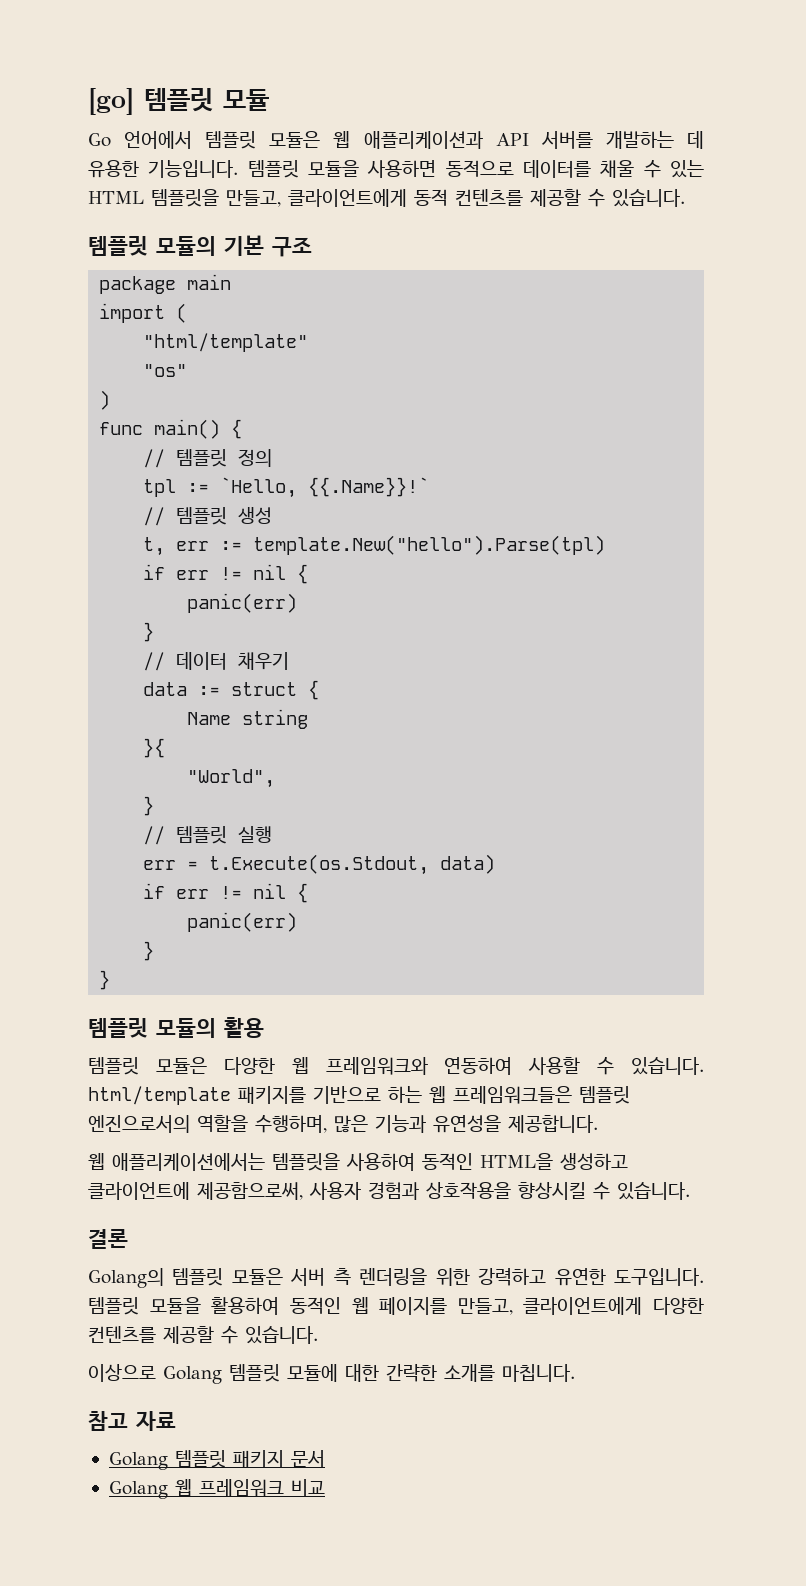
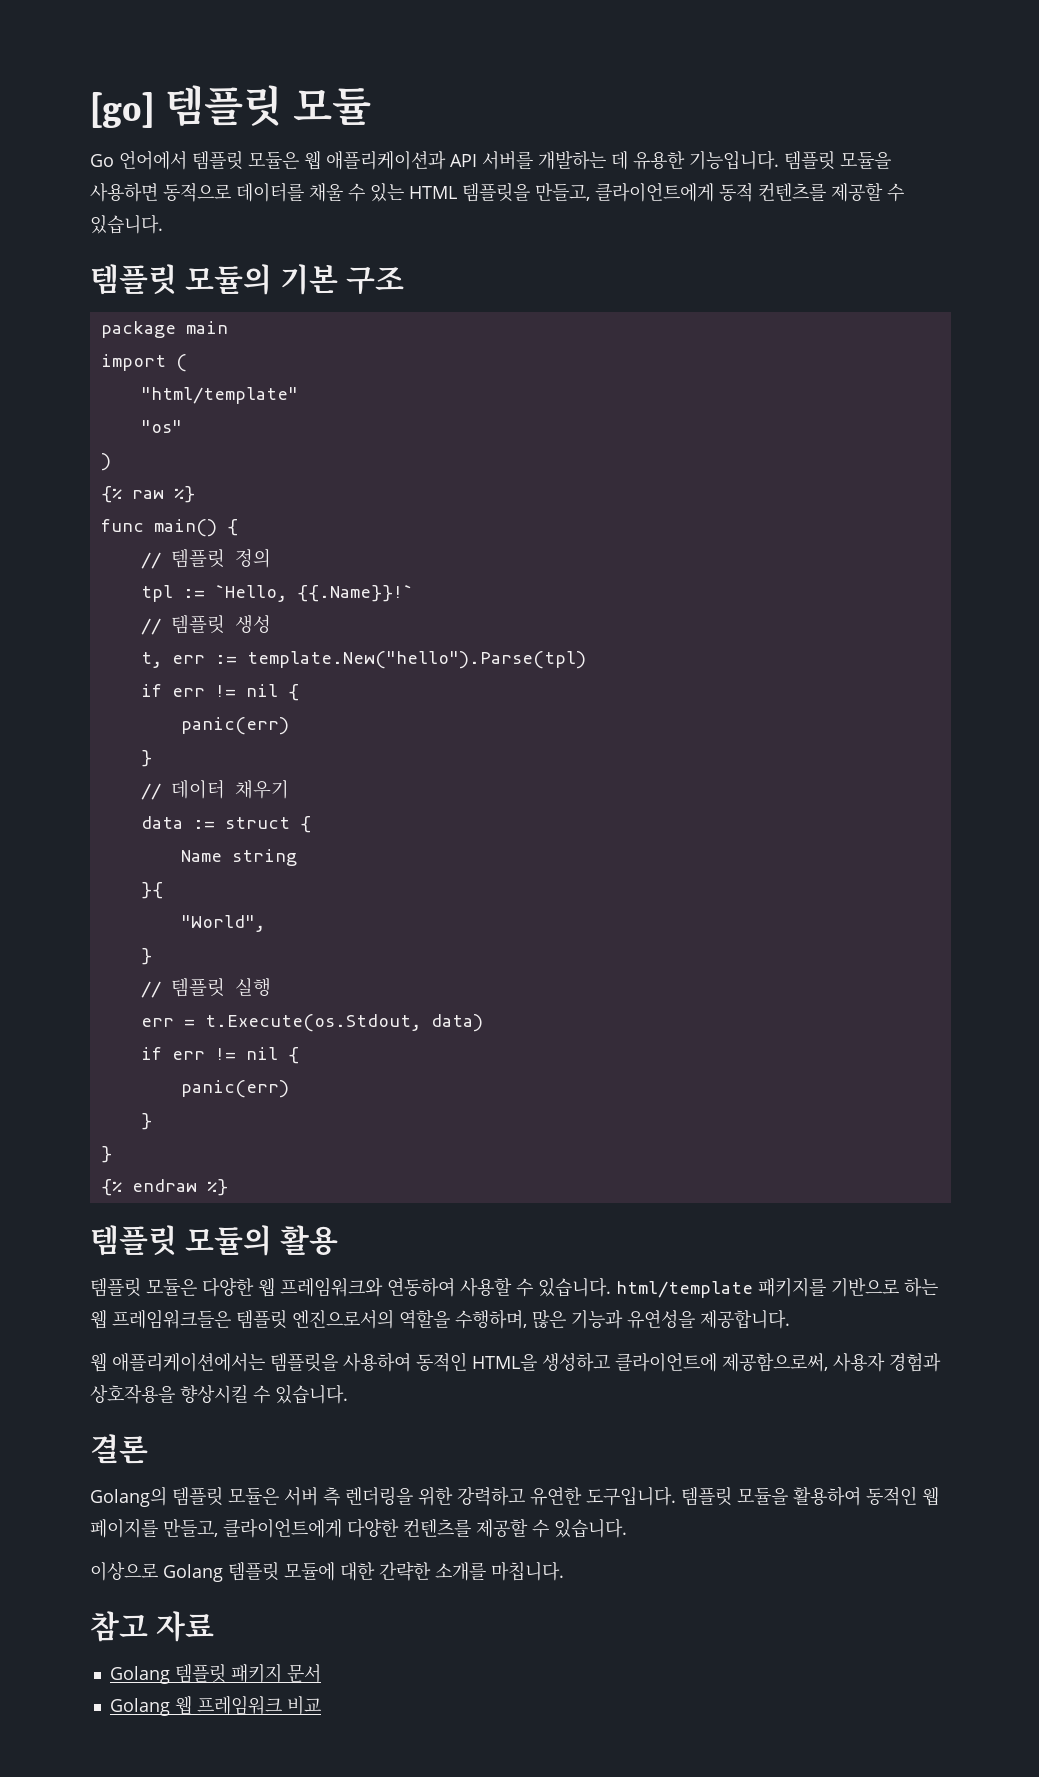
(111, 400) none -> [100,486,195,503] // {% raw %}
(111, 980) none -> [100,1179,228,1196] // {% endraw %}

